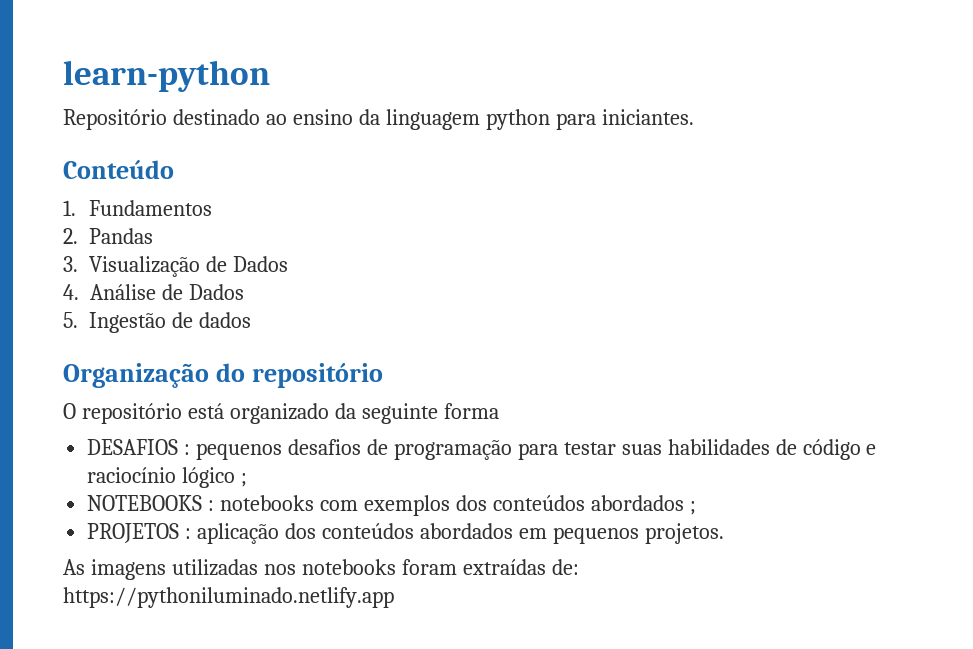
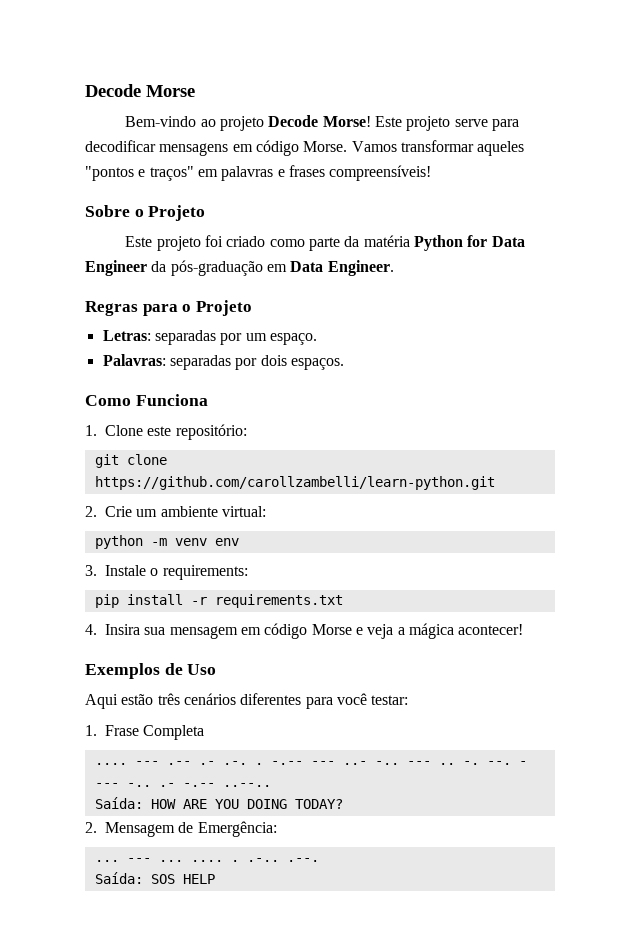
[63,60,270,92] [63,109,694,130] [63,160,174,179] [63,200,212,216] [63,228,153,244] [63,256,288,277] [63,284,244,300] [63,312,251,333] [63,363,383,388] [63,403,499,424] [87,439,877,460] [87,467,248,488] [87,495,696,516] [87,523,724,544] [63,559,579,580] [63,587,394,608] learn-python // Repositório destinado ao ensino da linguagem python para iniciantes. // Conteúdo // 1. Fundamentos // 2. Pandas // 3. Visualização de Dados // 4. Análise de Dados // 5. Ingestão de dados // Organização do repositório // O repositório está organizado da seguinte forma // DESAFIOS : pequenos desafios de programação para testar suas habilidades de código e raciocínio lógico ; // NOTEBOOKS : notebooks com exemplos dos conteúdos abordados ; // PROJETOS : aplicação dos conteúdos abordados em pequenos projetos. // As imagens utilizadas nos notebooks foram extraídas de: https://pythoniluminado.netlify.app -> [85,84,195,97] [125,115,520,131] [85,140,525,156] [85,165,432,181] [85,205,206,221] [125,235,525,251] [85,260,394,276] [85,300,252,316] [102,330,317,345] [102,354,344,370] [85,394,208,406] [85,424,247,440] [94,454,167,468] [94,476,495,490] [85,506,266,517] [94,535,239,549] [85,565,248,580] [94,594,343,608] [85,623,524,639] [85,663,217,679] [85,693,409,709] [85,725,205,740] [94,761,527,765] [94,783,271,787] [94,797,343,809] [85,821,277,837] [94,858,319,862] [94,872,215,884] Decode Morse // Bem-vindo ao projeto Decode Morse! Este projeto serve para decodificar mensagens em código Morse. Vamos transformar aqueles "pontos e traços" em palavras e frases compreensíveis! // Sobre o Projeto // Este projeto foi criado como parte da matéria Python for Data Engineer da pós-graduação em Data Engineer. // Regras para o Projeto // Letras: separadas por um espaço. // Palavras: separadas por dois espaços. // Como Funciona // 1. Clone este repositório: // git clone https://github.com/carollzambelli/learn-python.git // 2. Crie um ambiente virtual: // python -m venv env // 3. Instale o requirements: // pip install -r requirements.txt // 4. Insira sua mensagem em código Morse e veja a mágica acontecer! // Exemplos de Uso // Aqui estão três cenários diferentes para você testar: // 1. Frase Completa // .... --- .-- .- .-. . -.-- --- ..- -.. --- .. -. --. - --- -.. .- -.-- ..--.. // Saída: HOW ARE YOU DOING TODAY? // 2. Mensagem de Emergência: // ... --- ... .... . .-.. .--. // Saída: SOS HELP

